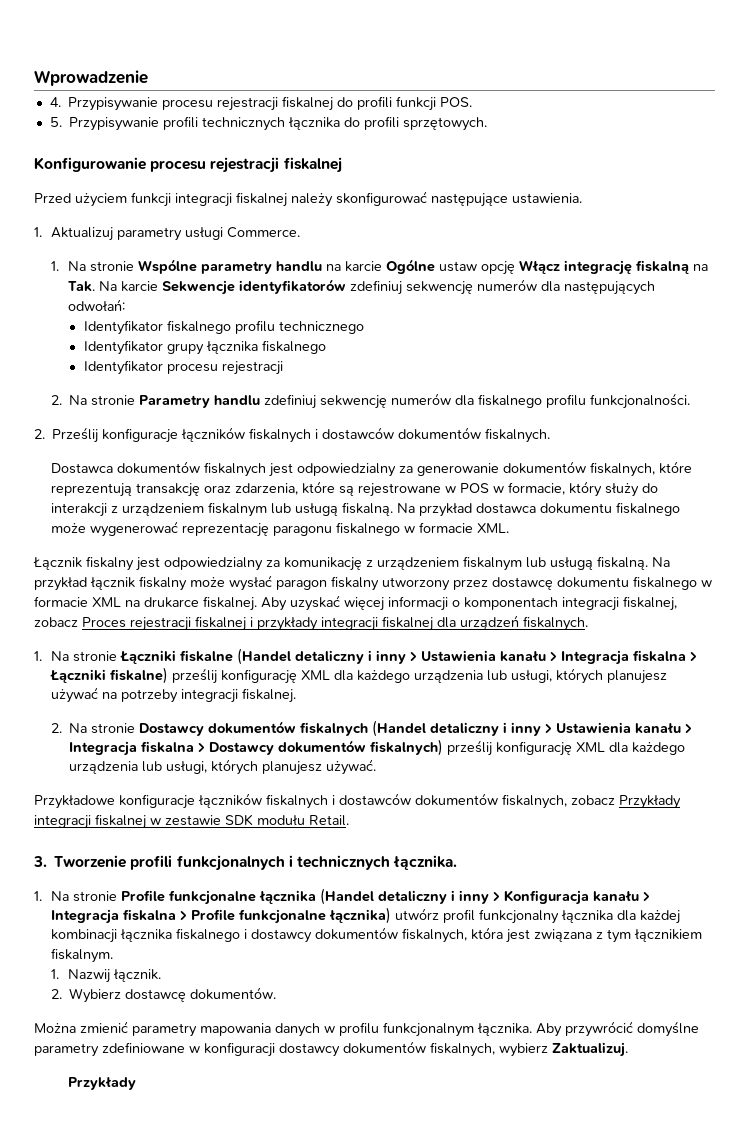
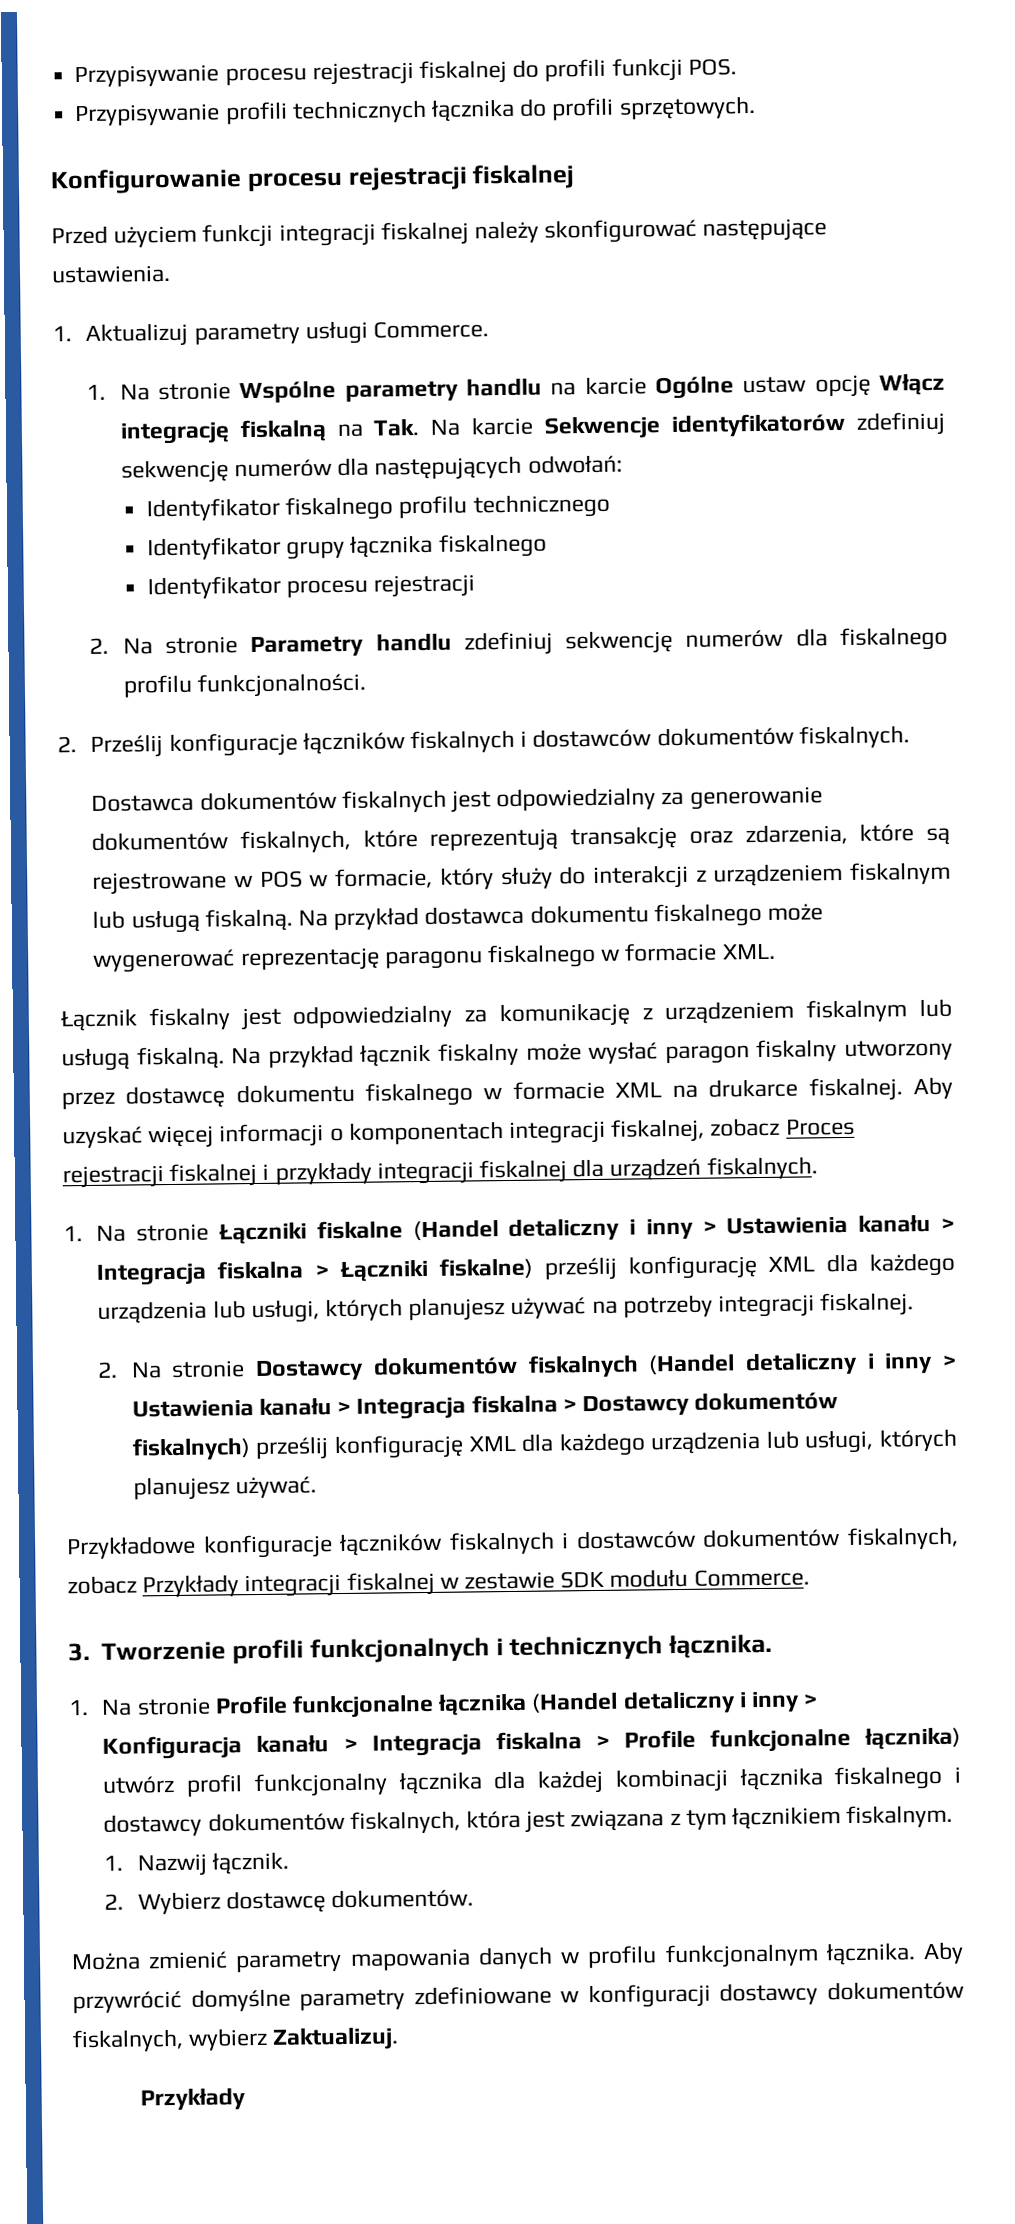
[34,70,148,86] [49,97,61,107] Wprowadzenie // 4. -> (74, 76) none
[49,117,62,127] 5. -> (737, 67) none
[309,815,349,826] Retail. -> [693,1568,810,1587] Commerce.

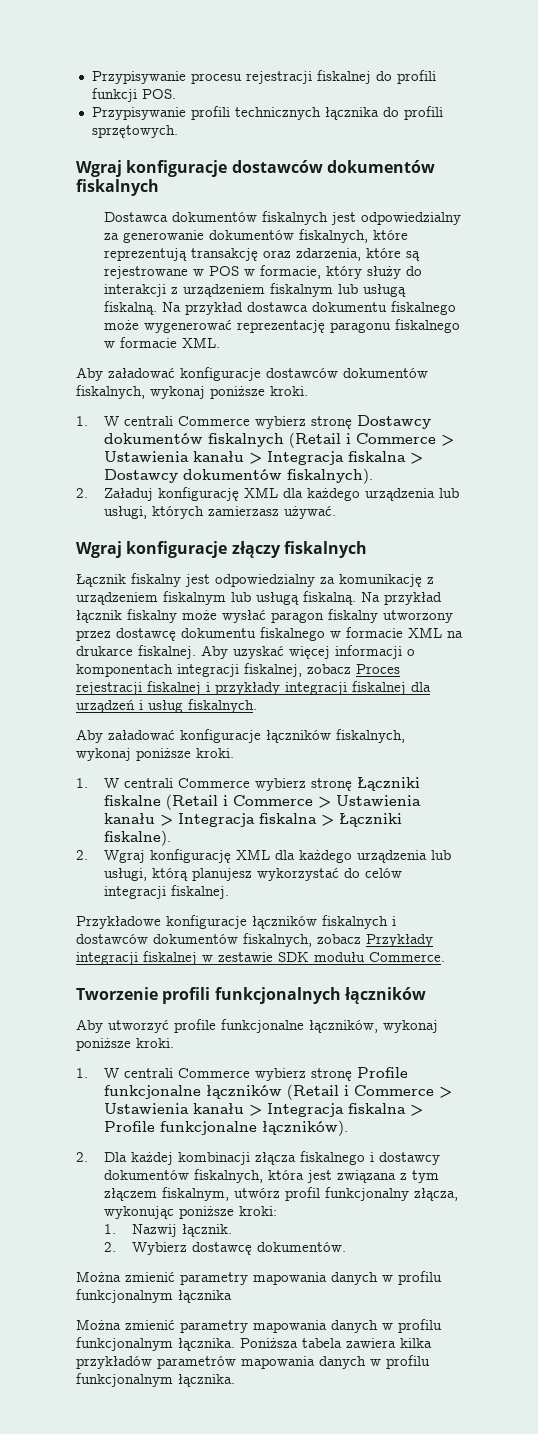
[50,164,576,195] [51,218,828,248] [51,264,171,284] [52,320,490,347] [86,372,945,404] [119,411,945,445] [120,454,623,484] [146,493,610,522] [147,533,547,561] [147,574,476,600] [89,626,948,658] [122,672,367,698] [57,725,910,758] Konfigurowanie procesu rejestracji fiskalnej // Przed użyciem funkcji integracji fiskalnej należy skonfigurować następujące ustawienia. // 1. Aktualizuj parametry usługi Commerce. // 1. Na stronie Wspólne parametry handlu na karcie Ogólne ustaw opcję Włącz integrację fiskalną na Tak. Na karcie Sekwencje identyfikatorów zdefiniuj sekwencję numerów dla następujących odwołań: // Identyfikator fiskalnego profilu technicznego // Identyfikator grupy łącznika fiskalnego // Identyfikator procesu rejestracji // 2. Na stronie Parametry handlu zdefiniuj sekwencję numerów dla fiskalnego profilu funkcjonalności. // 2. Prześlij konfiguracje łączników fiskalnych i dostawców dokumentów fiskalnych. -> [76,160,435,177] [76,179,159,196] Wgraj konfiguracje dostawców dokumentów fiskalnych
(776, 951) none -> [76,367,428,381] [76,385,308,399] [76,415,432,429] [104,432,455,448] [104,451,424,465] [104,468,374,484] [76,487,460,501] [104,506,337,519] [76,541,367,558] // Aby załadować konfiguracje dostawców dokumentów fiskalnych, wykonaj poniższe kroki. // 1. W centrali Commerce wybierz stronę Dostawcy dokumentów fiskalnych (Retail i Commerce > Ustawienia kanału > Integracja fiskalna > Dostawcy dokumentów fiskalnych). // 2. Załaduj konfigurację XML dla każdego urządzenia lub usługi, których zamierzasz używać. // Wgraj konfiguracje złączy fiskalnych
[706,1156,818,1180] [63,1217,694,1245] fiskalnych. // 1. Na stronie Łączniki fiskalne (Handel detaliczny i inny -> [139,699,257,713] [76,729,405,743] [76,748,234,761] [76,777,421,791] [104,794,314,810] i usług fiskalnych. // Aby załadować konfiguracje łączników fiskalnych, wykonaj poniższe kroki. // 1. W centrali Commerce wybierz stronę Łączniki fiskalne (Retail i Commerce
[438,1252,955,1281] [97,1292,915,1324] [97,1351,957,1382] [131,1391,839,1420] [131,1428,958,1461] [132,1476,317,1501] fiskalne) prześlij konfigurację XML dla każdego urządzenia lub usługi, których planujesz używać na potrzeby integracji fiskalnej. // 2. Na stronie Dostawcy dokumentów fiskalnych (Handel detaliczny i inny > Ustawienia kanału > Integracja fiskalna > Dostawcy dokumentów fiskalnych) prześlij konfigurację XML dla każdego urządzenia lub usługi, których planujesz używać. -> [104,830,172,846] [76,849,452,863] [104,868,403,881] [104,885,230,899] fiskalne). // 2. Wgraj konfigurację XML dla każdego urządzenia lub usługi, którą planujesz wykorzystać do celów integracji fiskalnej.
[68,1643,90,1662] 3. -> (445, 957) none
[495,1633,773,1662] [68,1690,819,1719] [102,1735,243,1760] i technicznych łącznika. // 1. Na stronie Profile funkcjonalne łącznika (Handel detaliczny i inny > Konfiguracja -> [344,987,426,1004] [76,1019,438,1033] [76,1038,174,1051] [76,1067,409,1081] [104,1084,453,1100] [104,1103,190,1114] łączników // Aby utworzyć profile funkcjonalne łączników, wykonaj poniższe kroki. // 1. W centrali Commerce wybierz stronę Profile funkcjonalne łączników (Retail i Commerce > Ustawienia
[865,1726,962,1750] [102,1770,527,1798] łącznika) utwórz profil funkcjonalny łącznika dla -> [262,1120,349,1136] [76,1152,128,1162] łączników). // 2. Dla
[739,1767,824,1791] łącznika -> [255,1152,297,1165] złącza
[732,1804,954,1830] łącznikiem fiskalnym. -> [104,1187,459,1201] [104,1206,278,1219] złączem fiskalnym, utwórz profil funkcjonalny złącza, wykonując poniższe kroki:
(475, 1898) none -> [76,1271,442,1285] [76,1289,232,1303] // Można zmienić parametry mapowania danych w profilu funkcjonalnym łącznika
[922,1941,964,1965] [72,1980,964,2014] [72,2026,400,2053] [139,2087,246,2111] Aby przywrócić domyślne parametry zdefiniowane w konfiguracji dostawcy dokumentów fiskalnych, wybierz Zaktualizuj. // Przykłady -> [240,1338,432,1348] [76,1355,430,1369] [76,1373,235,1387] Poniższa tabela zawiera kilka przykładów parametrów mapowania danych w profilu funkcjonalnym łącznika.

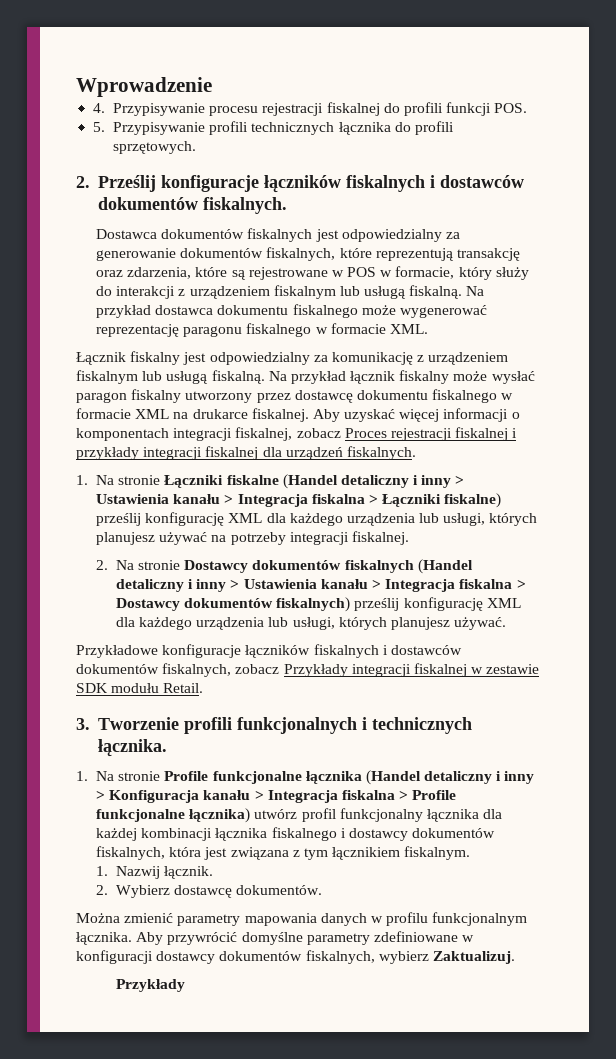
(91, 77) none -> [76,77,212,97] [93,103,106,113] Wprowadzenie // 4.
(176, 94) none -> [93,122,106,132] 5.
[76,160,435,177] [76,179,159,196] Wgraj konfiguracje dostawców dokumentów fiskalnych -> [76,175,524,193] [97,197,287,214] 2. Prześlij konfiguracje łączników fiskalnych i dostawców dokumentów fiskalnych.
[76,367,428,381] [76,385,308,399] [76,415,432,429] [104,432,455,448] [104,451,424,465] [104,468,374,484] [76,487,460,501] [104,506,337,519] [76,541,367,558] // Aby załadować konfiguracje dostawców dokumentów fiskalnych, wykonaj poniższe kroki. // 1. W centrali Commerce wybierz stronę Dostawcy dokumentów fiskalnych (Retail i Commerce > Ustawienia kanału > Integracja fiskalna > Dostawcy dokumentów fiskalnych). // 2. Załaduj konfigurację XML dla każdego urządzenia lub usługi, których zamierzasz używać. // Wgraj konfiguracje złączy fiskalnych -> (428, 329) none
[139,699,257,713] [76,729,405,743] [76,748,234,761] [76,777,421,791] [104,794,314,810] i usług fiskalnych. // Aby załadować konfiguracje łączników fiskalnych, wykonaj poniższe kroki. // 1. W centrali Commerce wybierz stronę Łączniki fiskalne (Retail i Commerce -> [346,446,416,460] [76,474,452,489] fiskalnych. // 1. Na stronie Łączniki fiskalne (Handel detaliczny i inny
[104,830,172,846] [76,849,452,863] [104,868,403,881] [104,885,230,899] fiskalne). // 2. Wgraj konfigurację XML dla każdego urządzenia lub usługi, którą planujesz wykorzystać do celów integracji fiskalnej. -> [444,493,502,508] [95,512,538,526] [95,531,409,545] [95,559,473,574] [115,579,526,592] [115,597,521,612] [115,617,507,630] fiskalne) prześlij konfigurację XML dla każdego urządzenia lub usługi, których planujesz używać na potrzeby integracji fiskalnej. // 2. Na stronie Dostawcy dokumentów fiskalnych (Handel detaliczny i inny > Ustawienia kanału > Integracja fiskalna > Dostawcy dokumentów fiskalnych) prześlij konfigurację XML dla każdego urządzenia lub usługi, których planujesz używać.
[369,952,445,962] Commerce. // -> [163,683,204,693] [76,718,90,730] Retail. // 3.
[344,987,426,1004] [76,1019,438,1033] [76,1038,174,1051] [76,1067,409,1081] [104,1084,453,1100] [104,1103,190,1114] łączników // Aby utworzyć profile funkcjonalne łączników, wykonaj poniższe kroki. // 1. W centrali Commerce wybierz stronę Profile funkcjonalne łączników (Retail i Commerce > Ustawienia -> [361,717,472,734] [97,739,167,757] [76,770,535,785] [95,790,200,803] i technicznych łącznika. // 1. Na stronie Profile funkcjonalne łącznika (Handel detaliczny i inny > Konfiguracja
[262,1120,349,1136] [76,1152,128,1162] łączników). // 2. Dla -> [189,808,503,823] łącznika) utwórz profil funkcjonalny łącznika dla
[255,1152,297,1165] złącza -> [215,828,268,841] łącznika
[104,1187,459,1201] [104,1206,278,1219] złączem fiskalnym, utwórz profil funkcjonalny złącza, wykonując poniższe kroki: -> [332,846,471,860] łącznikiem fiskalnym.
[178,1290,232,1303] [76,1319,442,1333] [76,1337,432,1351] [76,1355,430,1369] [76,1373,235,1387] łącznika // Można zmienić parametry mapowania danych w profilu funkcjonalnym łącznika. Poniższa tabela zawiera kilka przykładów parametrów mapowania danych w profilu funkcjonalnym łącznika. -> [76,931,475,945] [76,950,515,964] [115,979,185,992] łącznika. Aby przywrócić domyślne parametry zdefiniowane w konfiguracji dostawcy dokumentów fiskalnych, wybierz Zaktualizuj. // Przykłady

